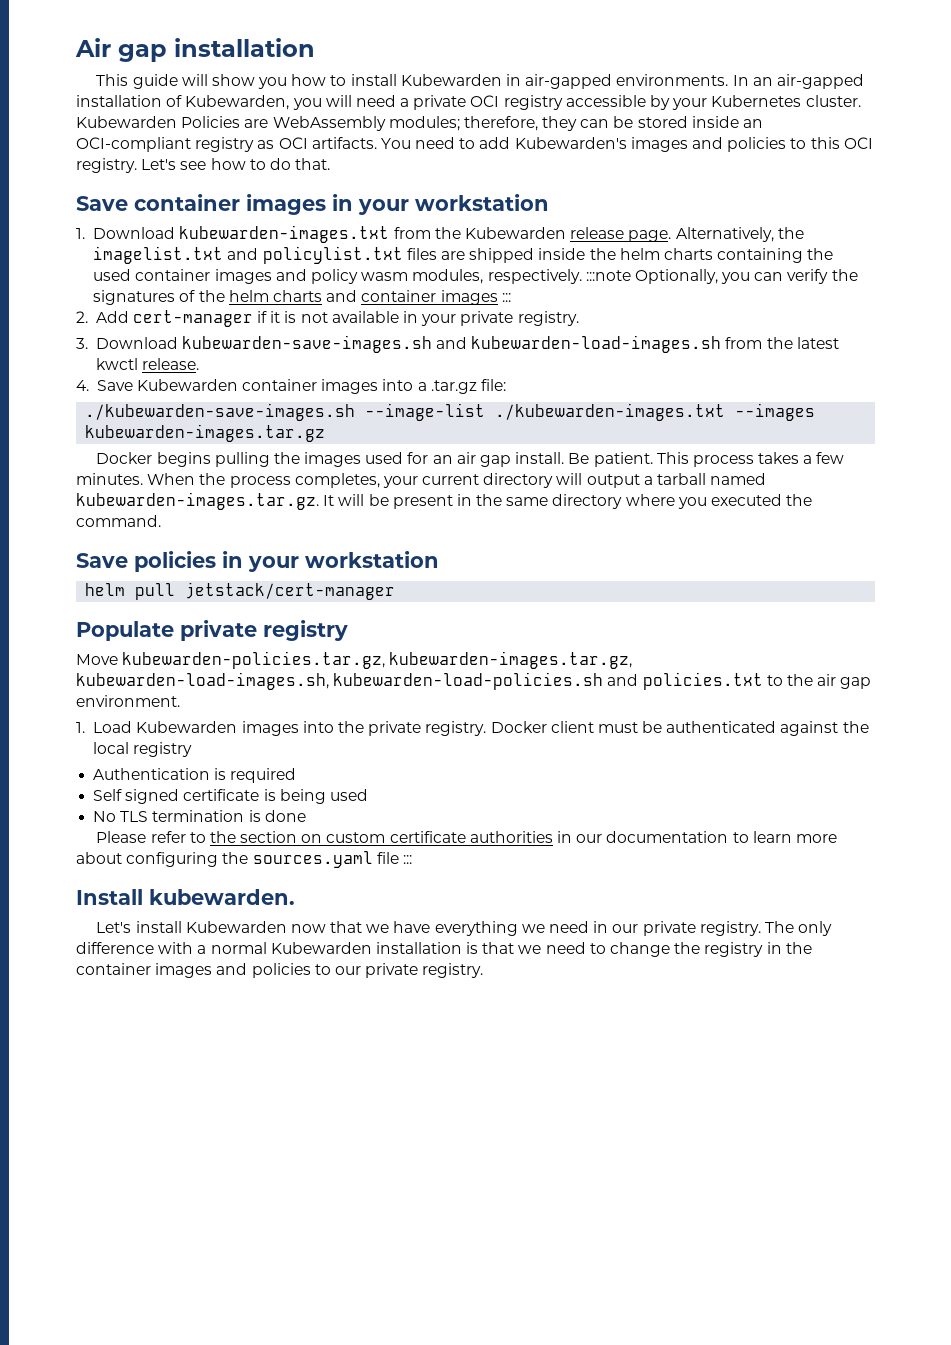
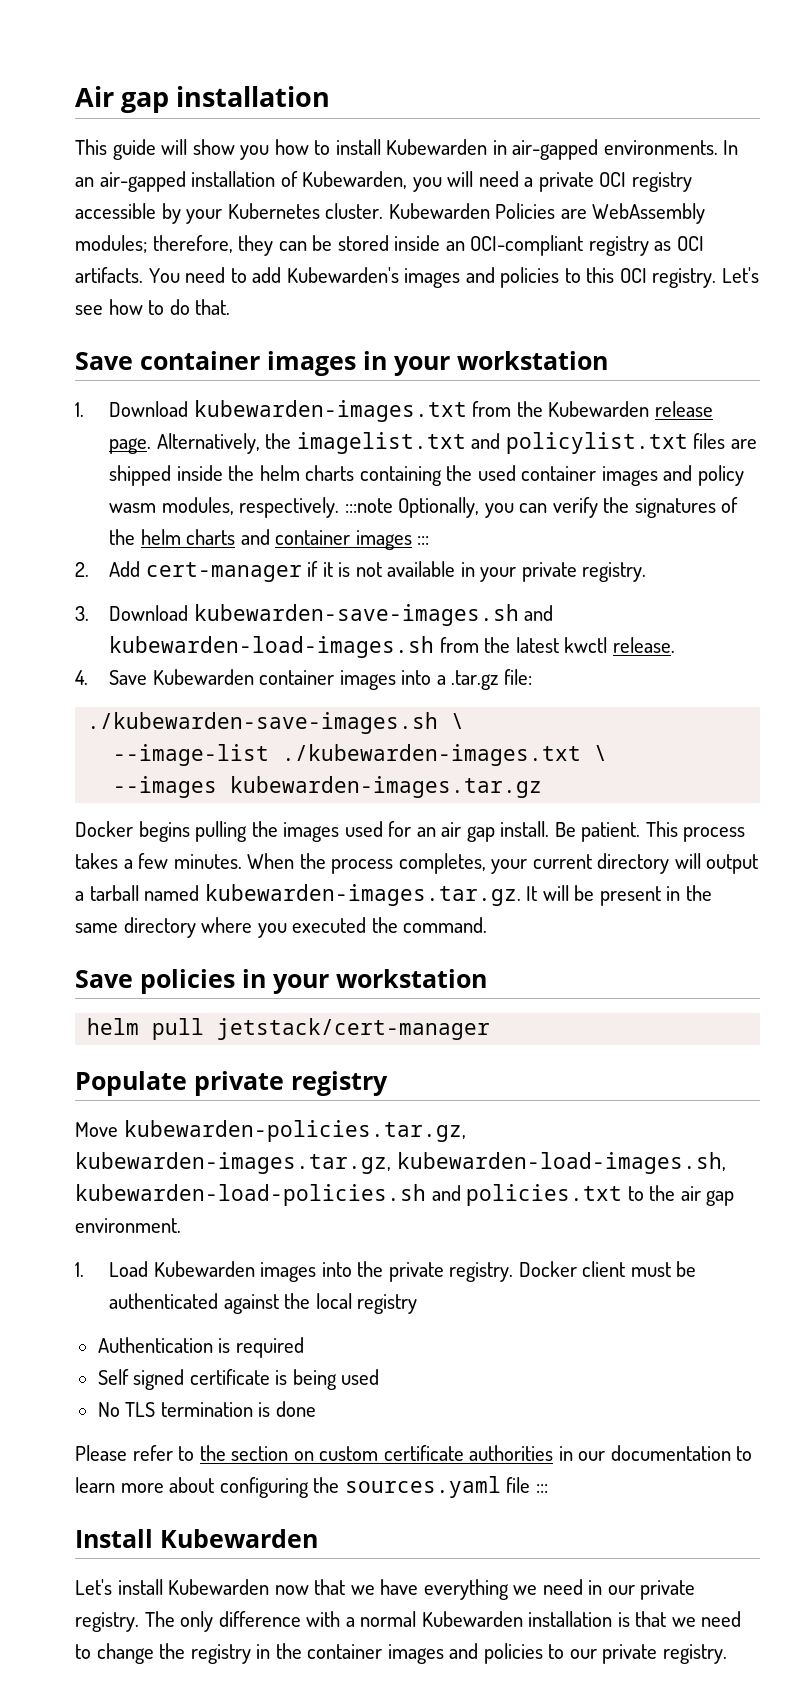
(356, 412) none -> [451,713,465,729] \ //
(726, 412) none -> [594,745,608,761] \ //
[149,889,295,905] kubewarden. -> [160,1529,318,1548] Kubewarden

